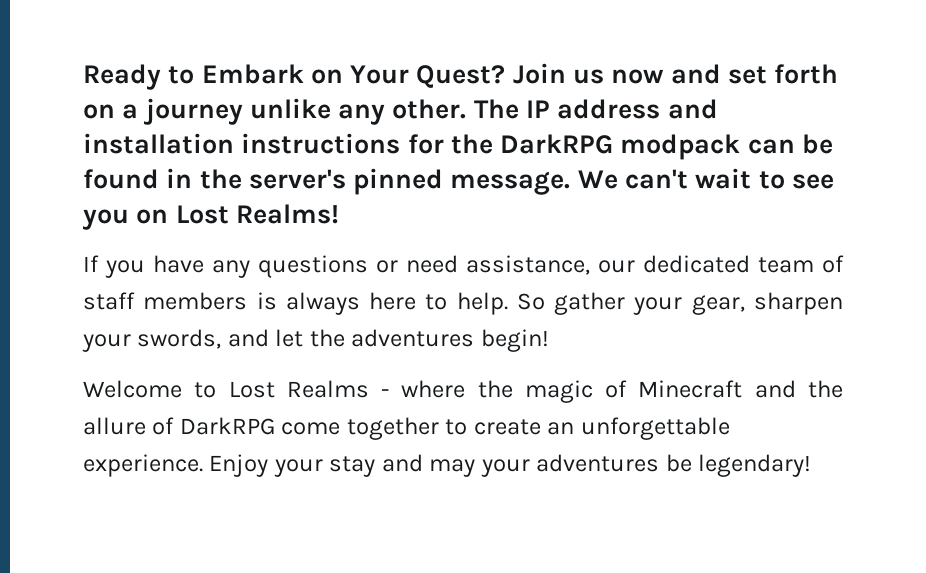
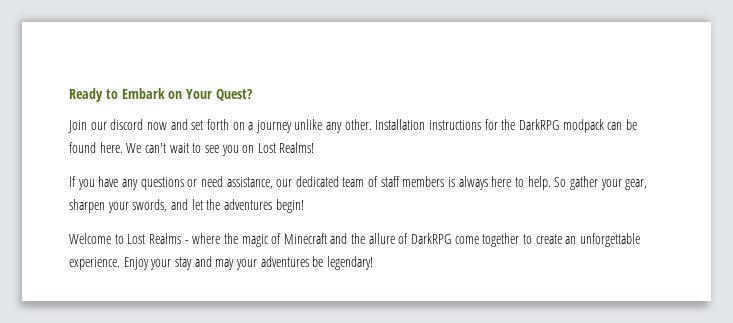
[512,63,605,84] Join us -> [68,119,144,133] // Join our discord
[473,99,718,119] [83,133,234,154] The IP address and installation -> [375,119,426,130] Installation
[166,168,571,195] in the server's pinned message. -> [99,142,123,153] here.

